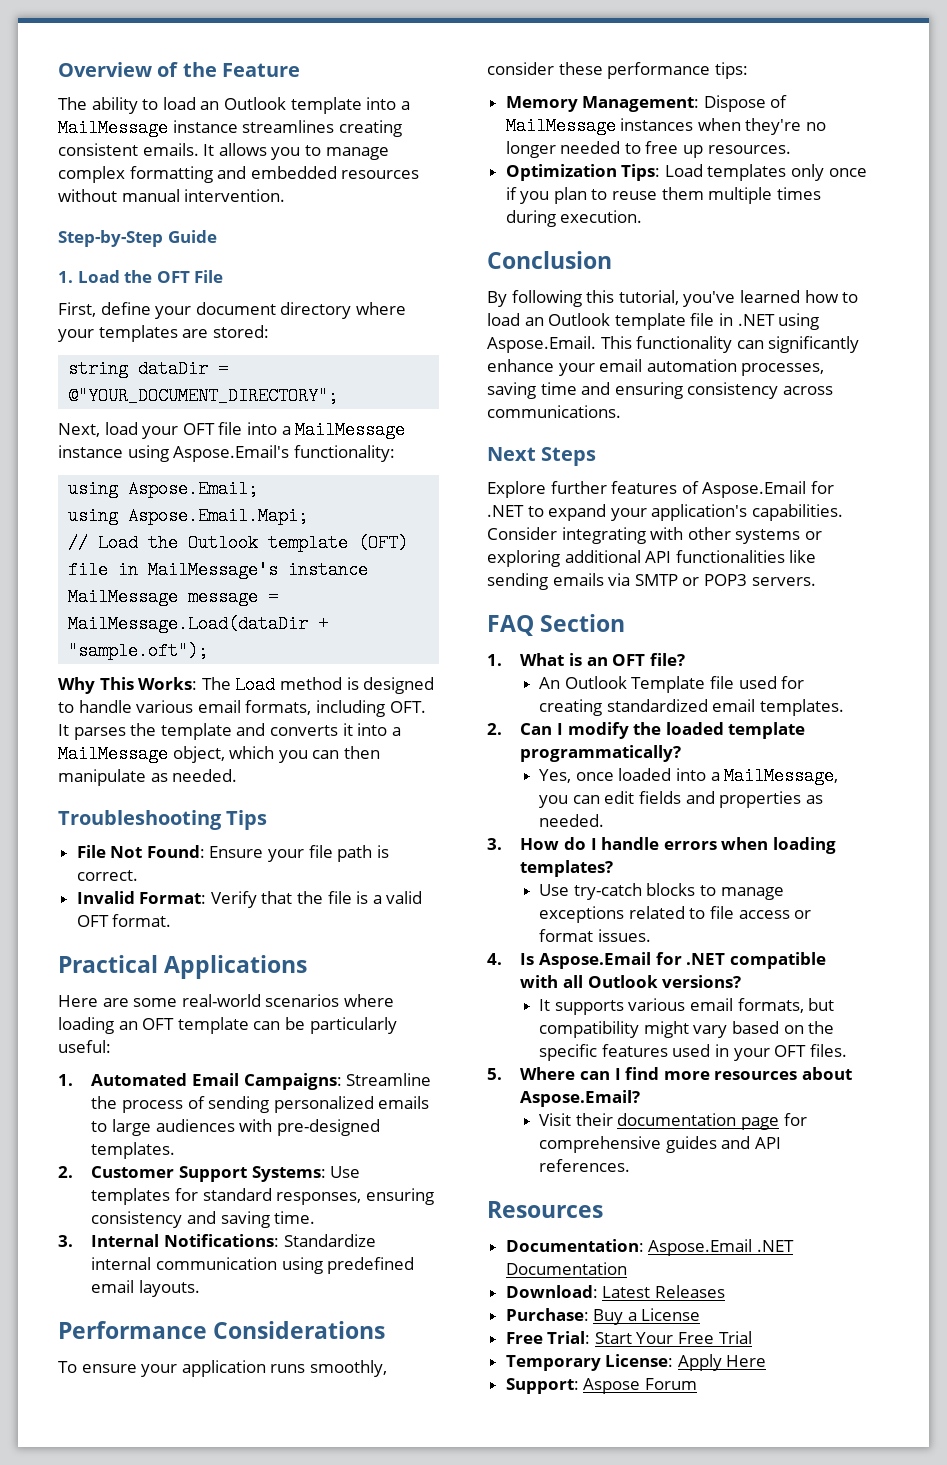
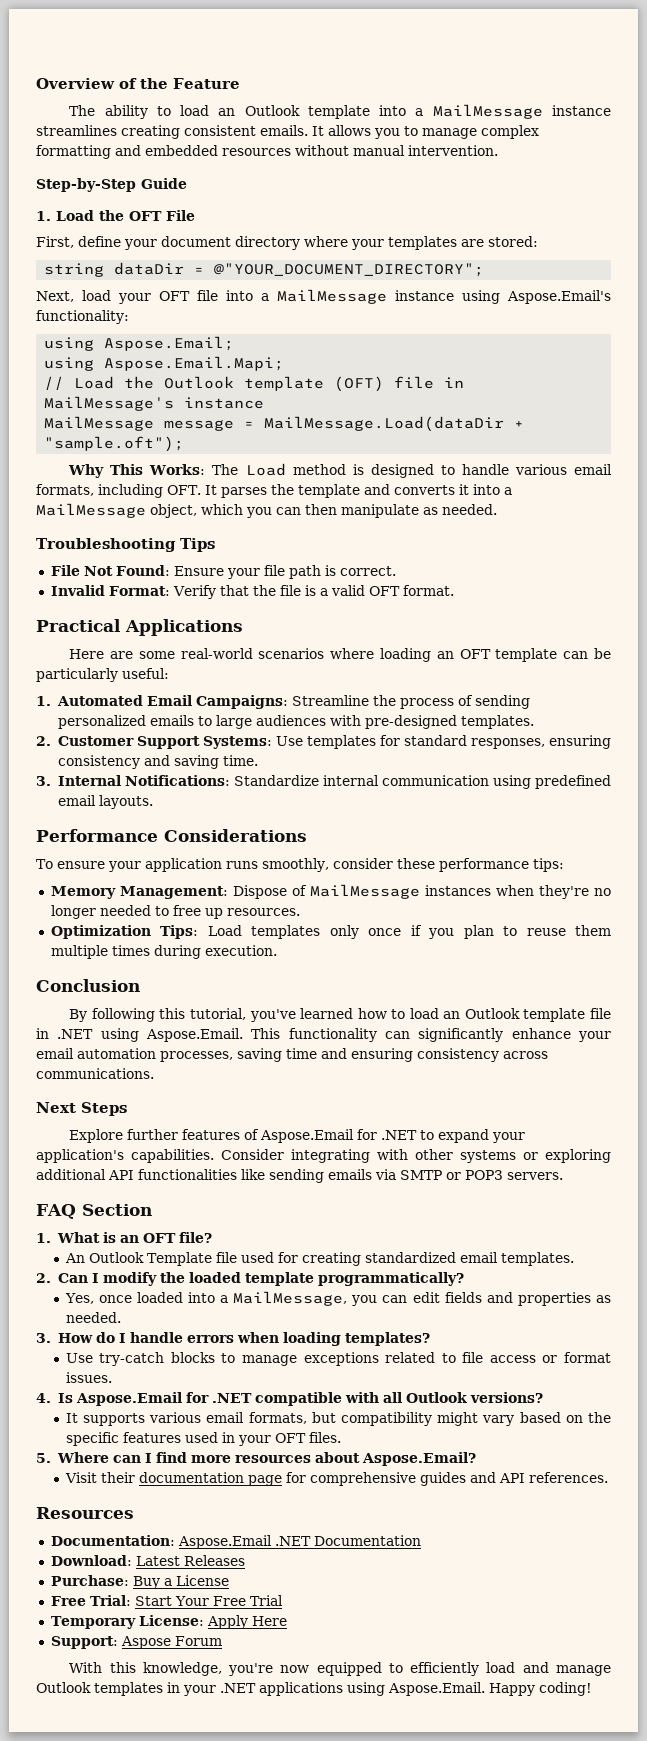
(697, 1384) none -> [69,1662,612,1676] [36,1682,592,1696] // With this knowledge, you're now equipped to efficiently load and manage Outlook templates in your .NET applications using Aspose.Email. Happy coding!

